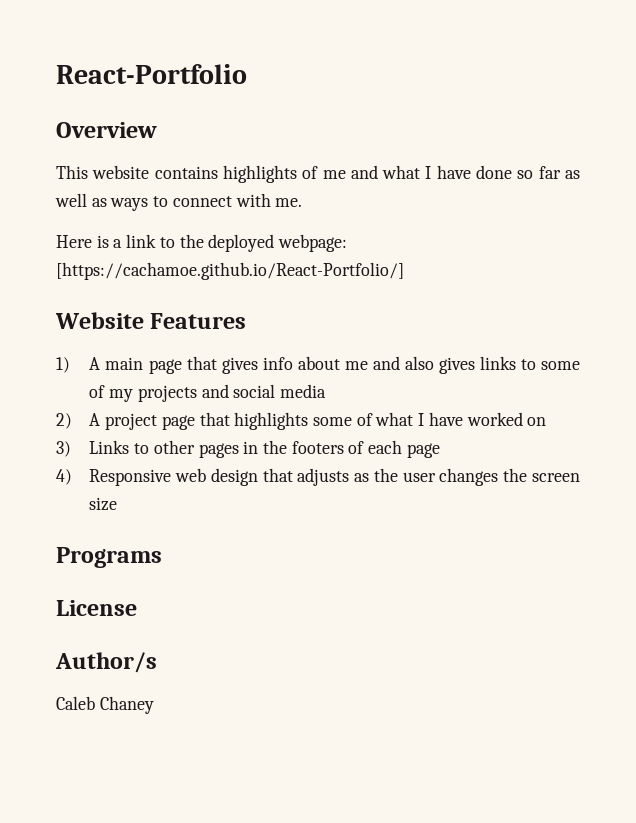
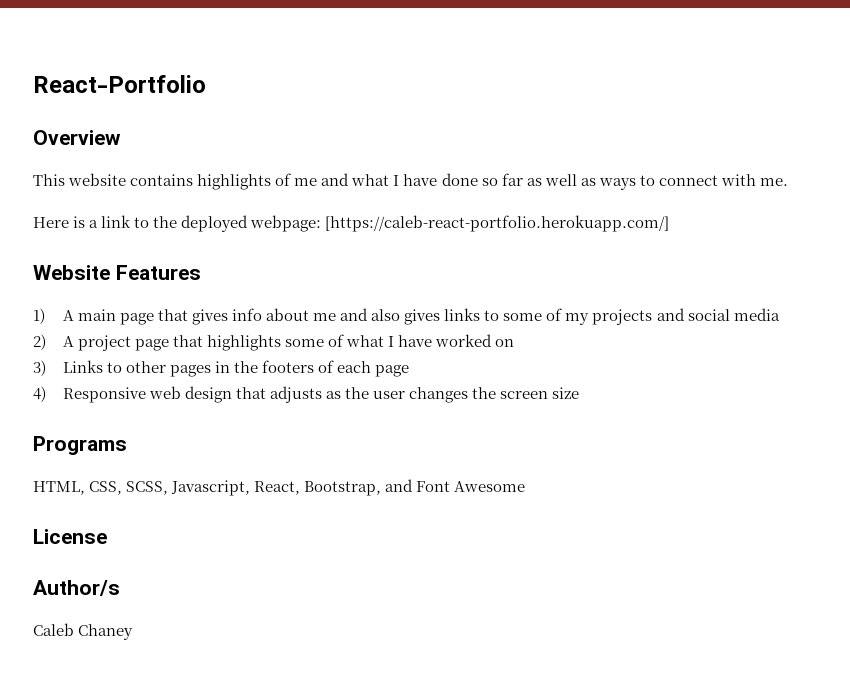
[56,262,404,280] [https://cachamoe.github.io/React-Portfolio/] -> [325,215,670,232] [https://caleb-react-portfolio.herokuapp.com/]
(162, 557) none -> [33,479,526,496] // HTML, CSS, SCSS, Javascript, React, Bootstrap, and Font Awesome

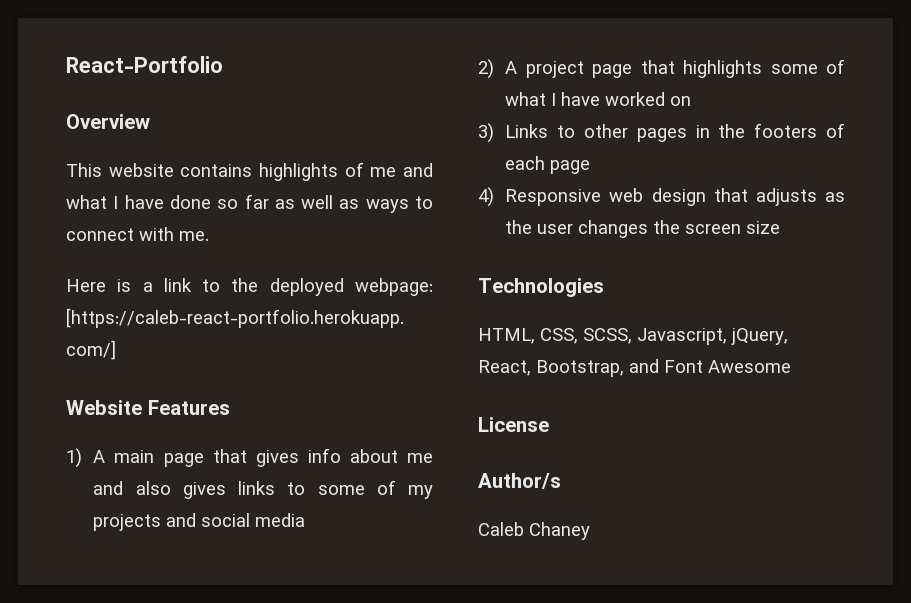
[33,436,127,455] Programs -> [478,278,604,297] Technologies
(251, 488) none -> [731,328,788,345] jQuery,

